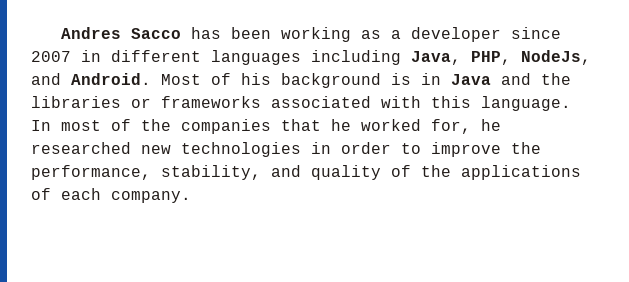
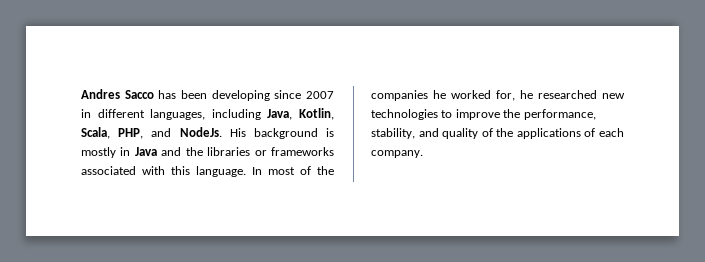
[280,27,501,42] working as a developer -> [211,90,270,101] developing
[211,50,301,65] languages -> [150,109,206,120] languages,
[471,50,591,65] [31,73,271,85] PHP, NodeJs, and Android. Most of his -> [299,108,334,120] [81,127,246,139] Kotlin, Scala, PHP, and NodeJs. His
(411, 79) none -> [81,147,116,158] mostly
[281,119,321,131] that -> (428, 95) none
[311,142,391,154] in order -> (438, 114) none

